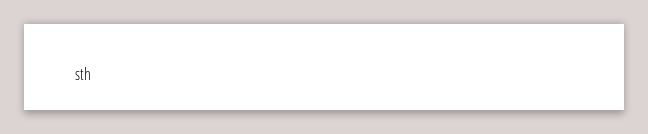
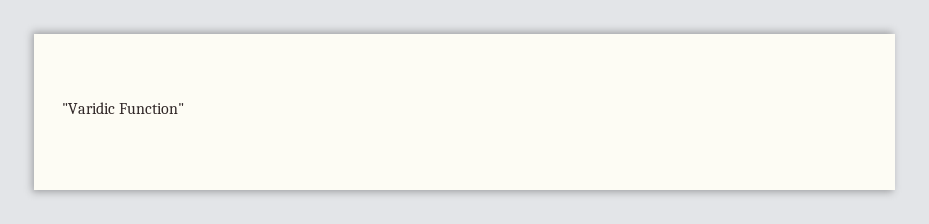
[75,67,91,80] sth -> [62,102,185,114] "Varidic Function"

